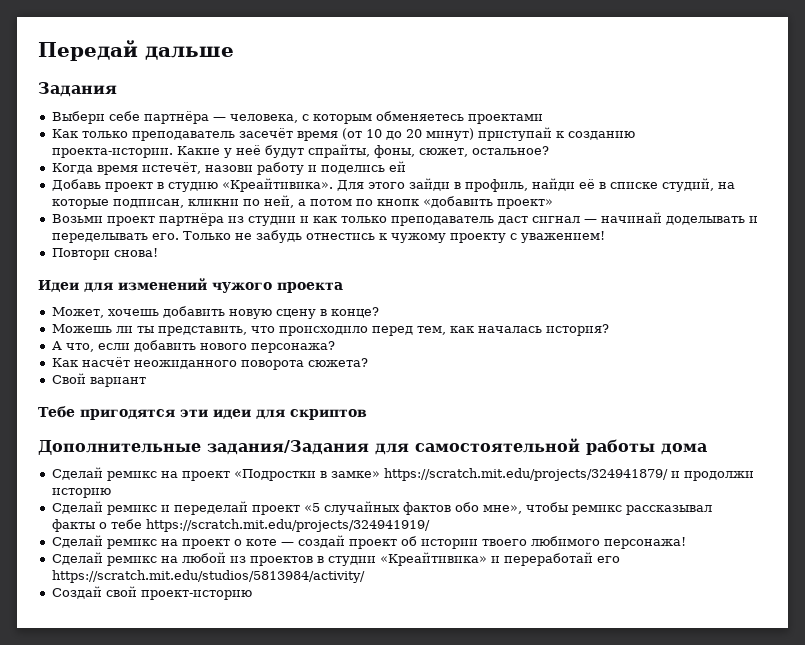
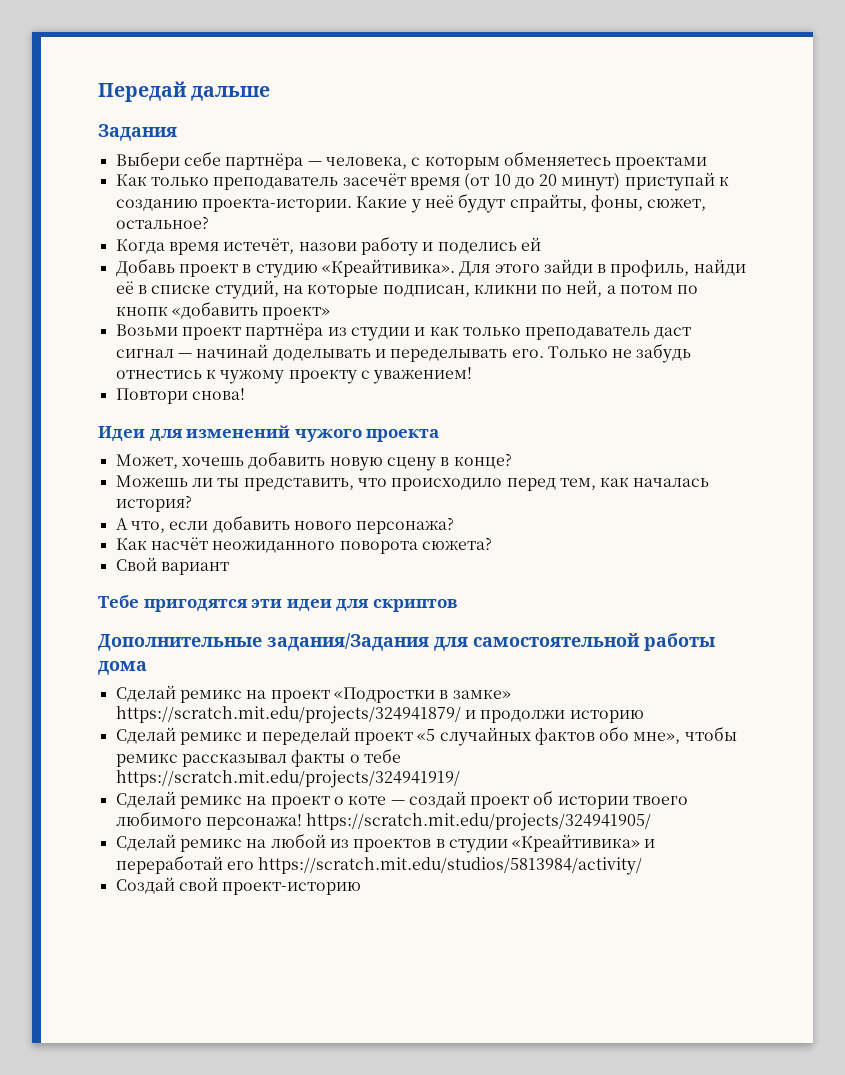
(686, 543) none -> [306,813,652,831] https://scratch.mit.edu/projects/324941905/

